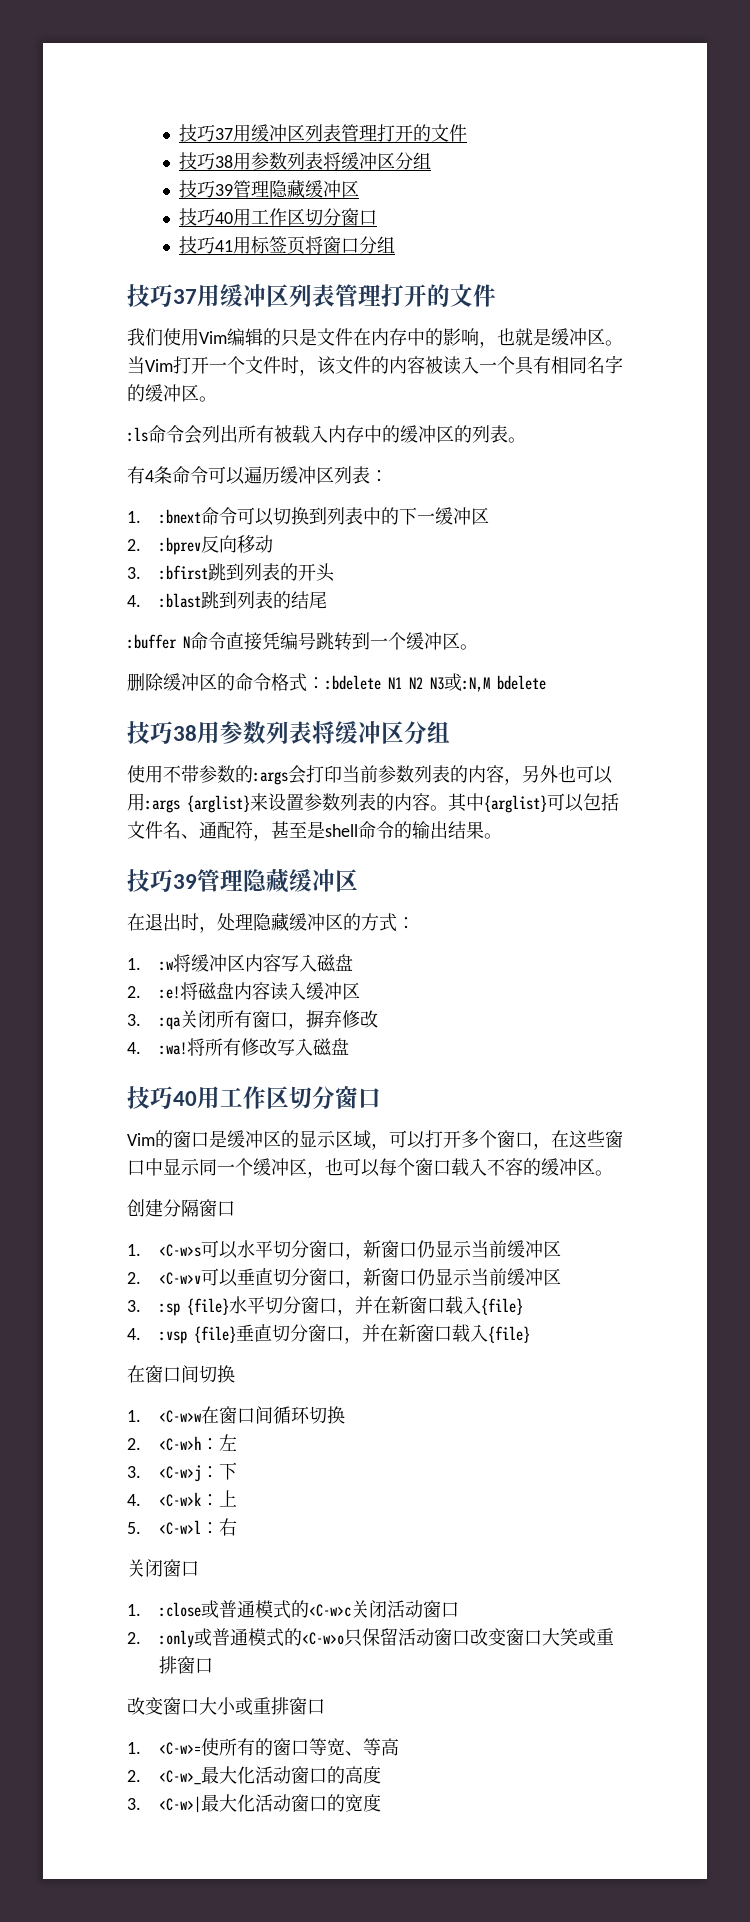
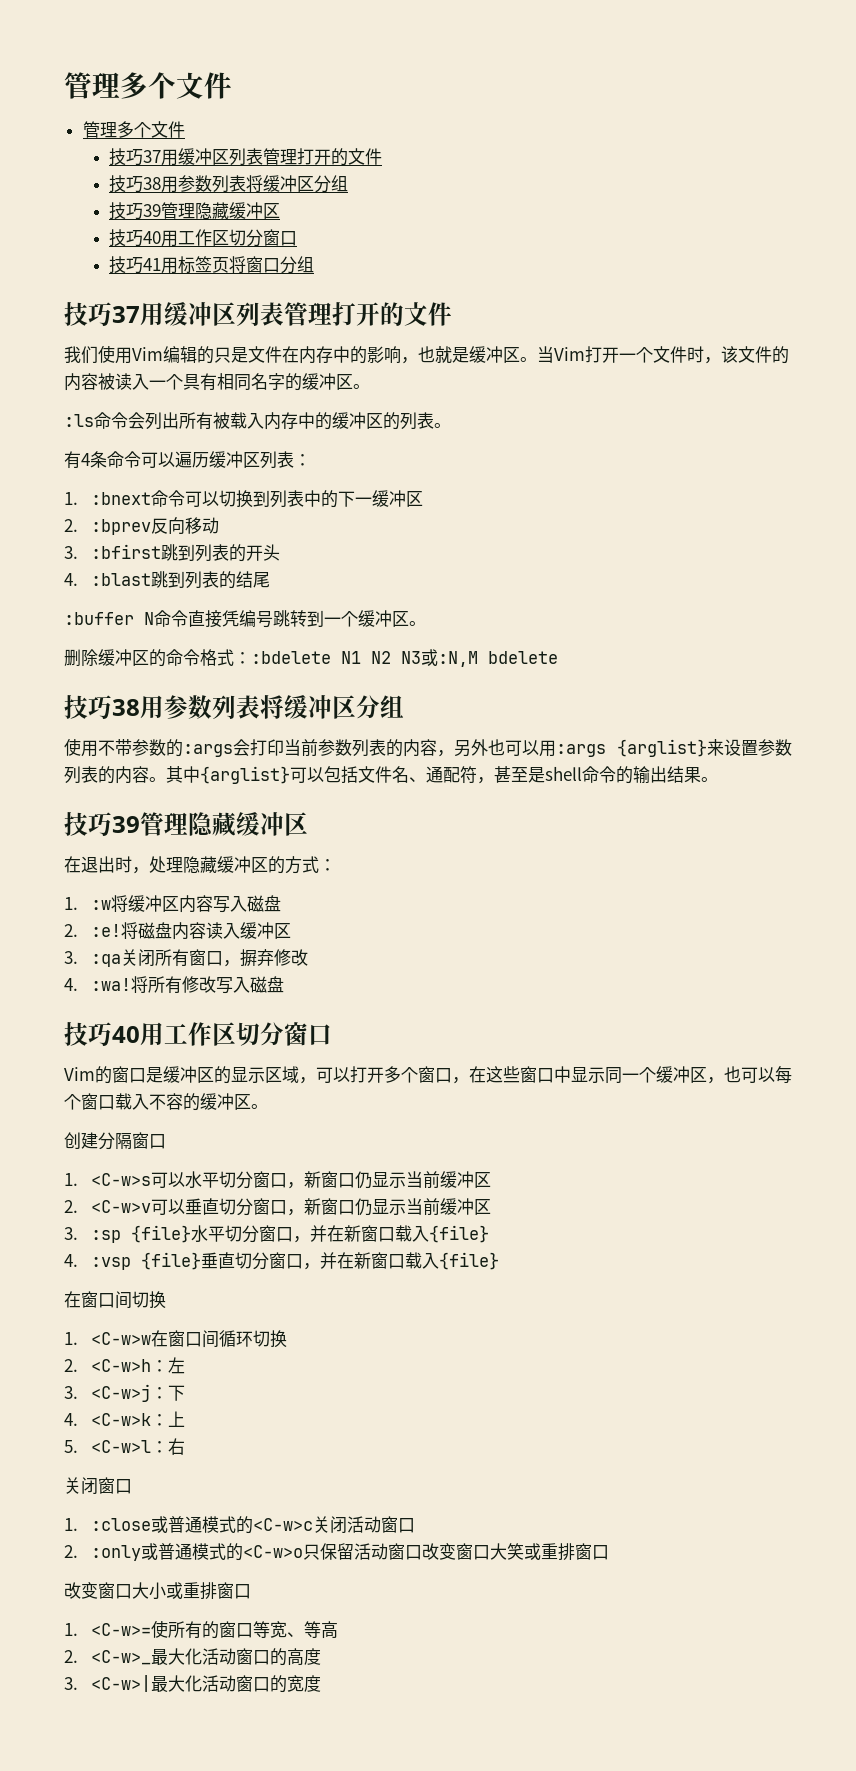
(178, 133) none -> [64,72,232,99] [82,121,185,138] 管理多个文件 // 管理多个文件 //

